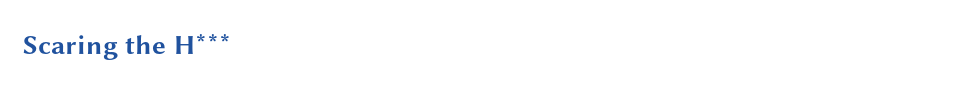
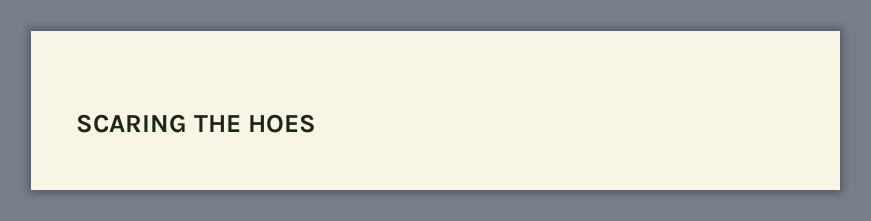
[23,33,231,60] Scaring the H*** -> [76,114,317,133] SCARING THE HOES

